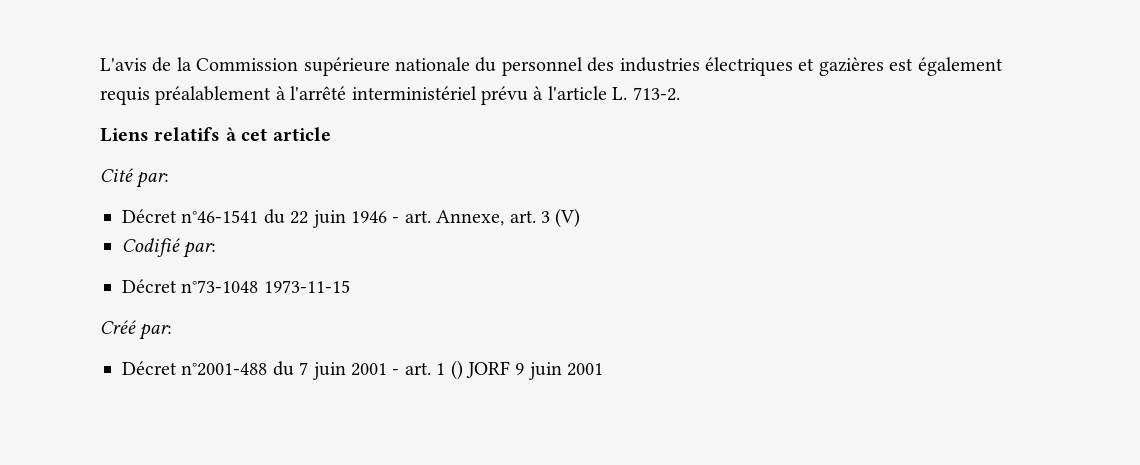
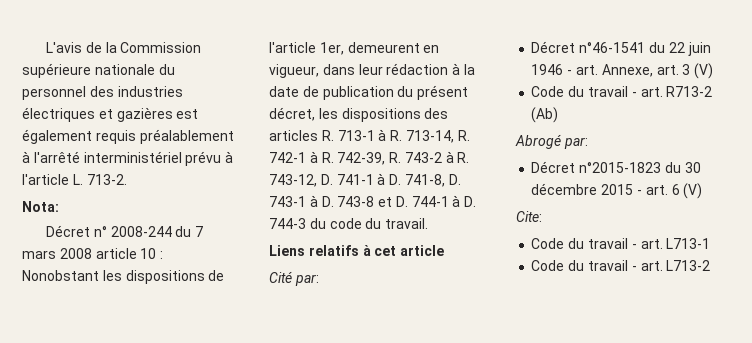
(680, 94) none -> [22,201,59,212] [45,225,204,237] [22,248,164,259] [22,270,225,284] [269,42,440,55] [269,63,475,78] [269,85,469,100] [269,107,449,122] [269,129,470,143] [269,151,470,165] [269,173,461,187] [269,195,477,207] [269,218,429,229] // Nota: // Décret n° 2008-244 du 7 mars 2008 article 10 : Nonobstant les dispositions de l'article 1er, demeurent en vigueur, dans leur rédaction à la date de publication du présent décret, les dispositions des articles R. 713-1 à R. 713-14, R. 742-1 à R. 742-39, R. 743-2 à R. 743-12, D. 741-1 à D. 741-8, D. 743-1 à D. 743-8 et D. 744-1 à D. 744-3 du code du travail.
[122,238,217,258] [122,279,350,293] [100,320,173,340] [122,360,604,380] Codifié par: // Décret n°73-1048 1973-11-15 // Créé par: // Décret n°2001-488 du 7 juin 2001 - art. 1 () JORF 9 juin 2001 -> [531,86,713,97] [531,107,559,123] [515,134,588,149] [531,161,701,173] [531,183,703,199] [516,211,542,222] [531,238,711,249] [531,260,711,271] Code du travail - art. R713-2 (Ab) // Abrogé par: // Décret n°2015-1823 du 30 décembre 2015 - art. 6 (V) // Cite: // Code du travail - art. L713-1 // Code du travail - art. L713-2

